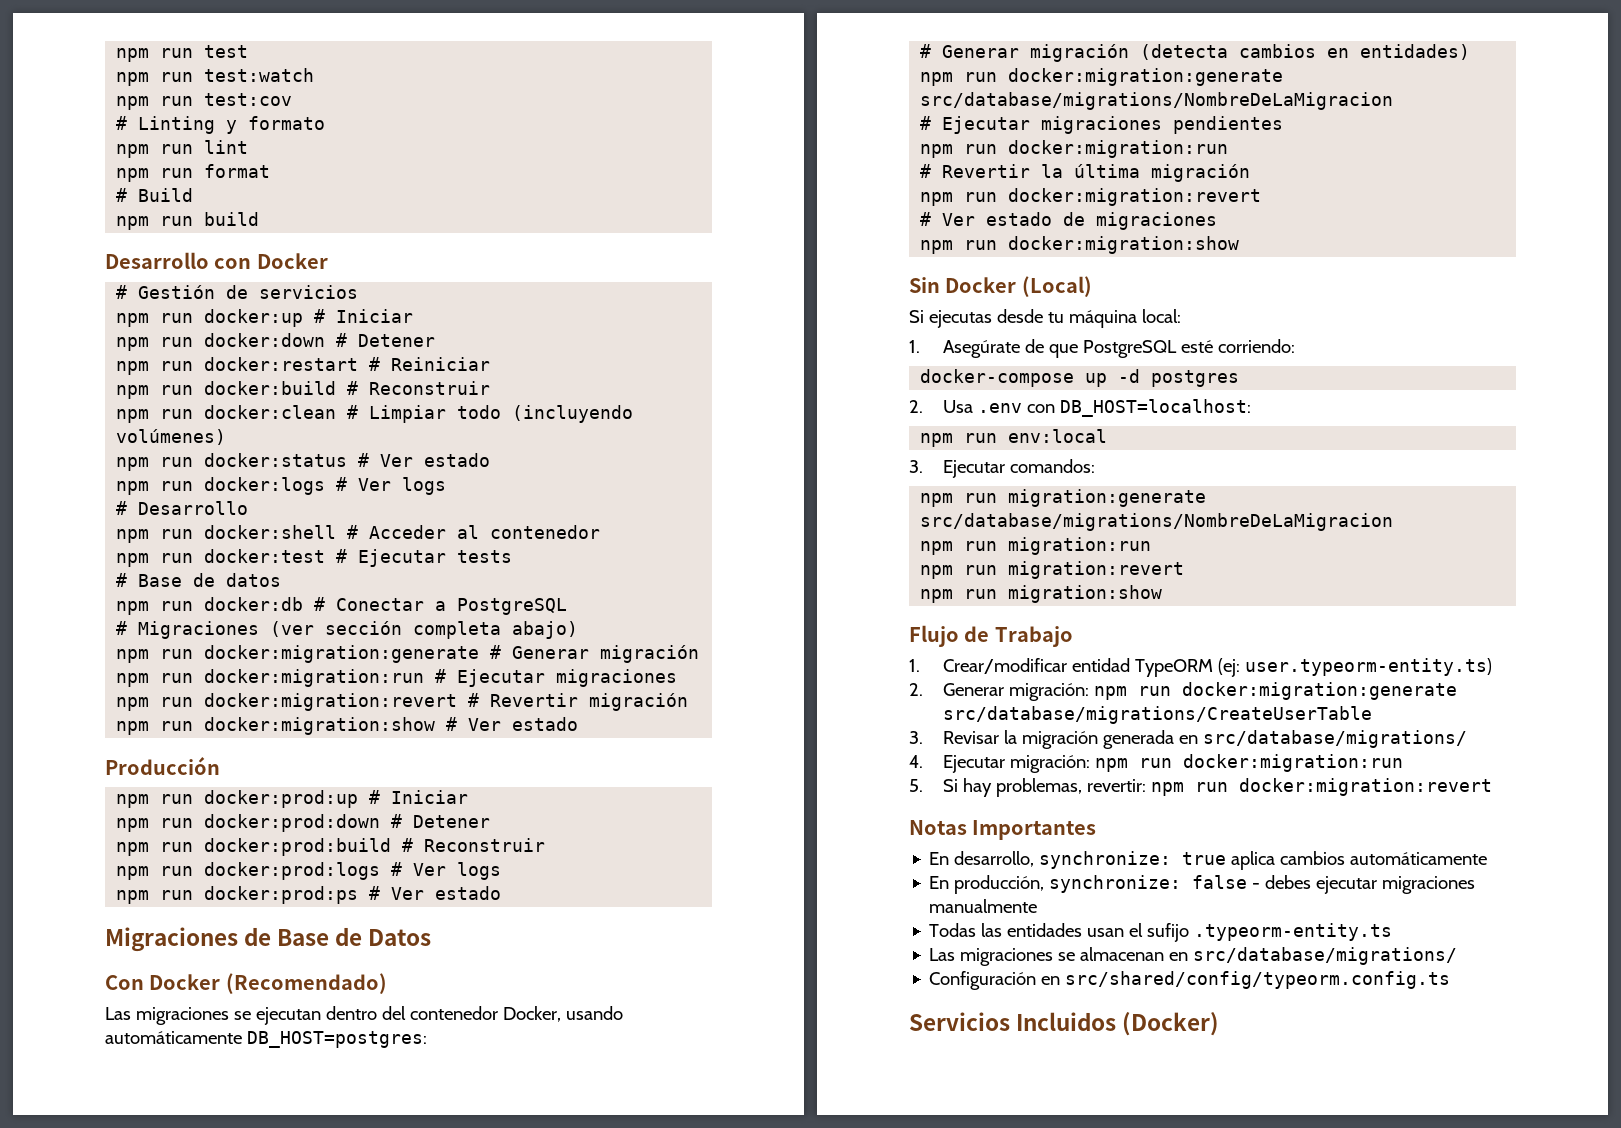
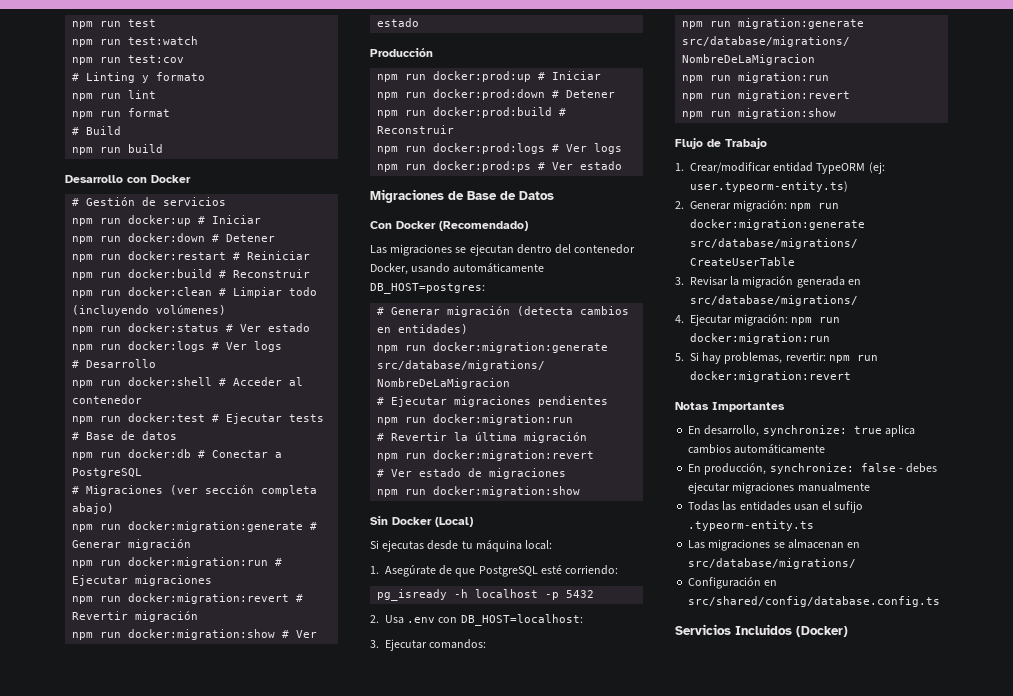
[920,369,1240,387] docker-compose up -d postgres -> [377,589,595,601] pg_isready -h localhost -p 5432
[920,429,1108,447] // npm run env:local -> (583, 620) none
[1065,971,1451,989] src/shared/config/typeorm.config.ts -> [688,596,941,607] src/shared/config/database.config.ts

